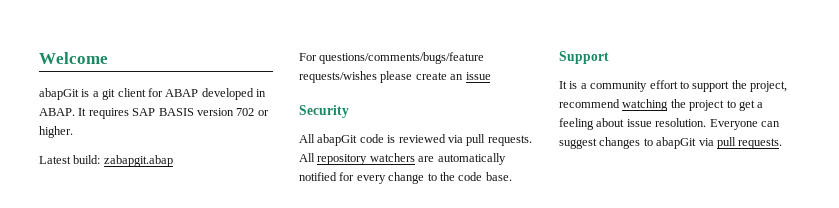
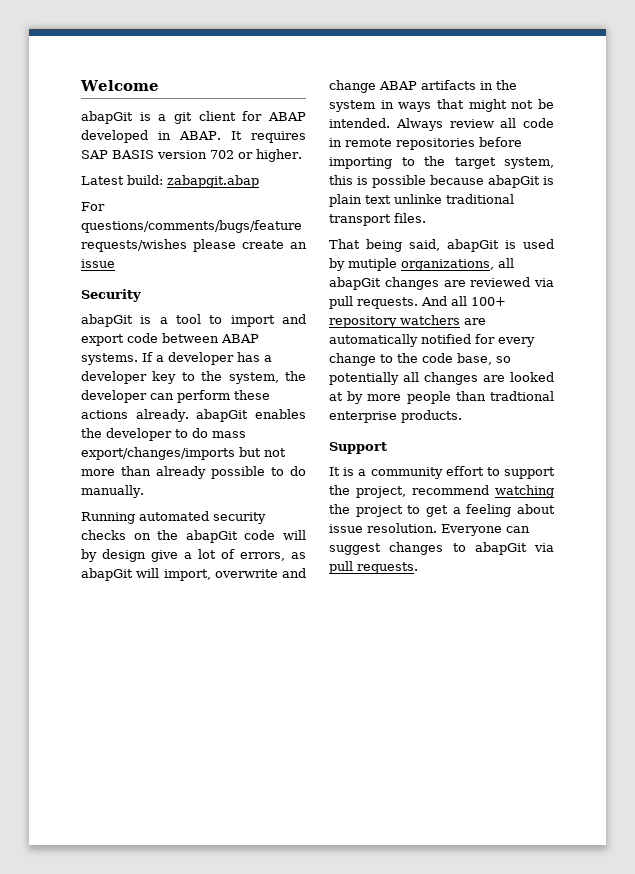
[299,134,396,146] All abapGit code is -> [81,314,306,327] [81,333,259,346] [81,352,272,365] [81,371,306,384] [81,390,270,403] [81,409,306,422] [81,428,246,441] [81,447,286,460] [81,466,306,479] [81,485,144,498] [81,511,266,524] [81,530,306,543] [81,549,306,562] [81,568,306,581] [329,80,517,93] [329,99,554,112] [329,118,554,131] [329,137,522,150] [329,156,554,169] [329,175,554,188] [329,194,514,207] [329,213,426,226] [329,239,554,252] [329,258,514,271] [329,277,466,290] abapGit is a tool to import and export code between ABAP systems. If a developer has a developer key to the system, the developer can perform these actions already. abapGit enables the developer to do mass export/changes/imports but not more than already possible to do manually. // Running automated security checks on the abapGit code will by design give a lot of errors, as abapGit will import, overwrite and change ABAP artifacts in the system in ways that might not be intended. Always review all code in remote repositories before importing to the target system, this is possible because abapGit is plain text unlinke traditional transport files. // That being said, abapGit is used by mutiple organizations, all abapGit changes are
[299,153,315,162] All -> [421,296,506,306] And all 100+
[485,172,512,181] base. -> [457,353,511,365] [329,372,554,385] [329,391,554,404] [329,410,462,423] base, so potentially all changes are looked at by more people than tradtional enterprise products.

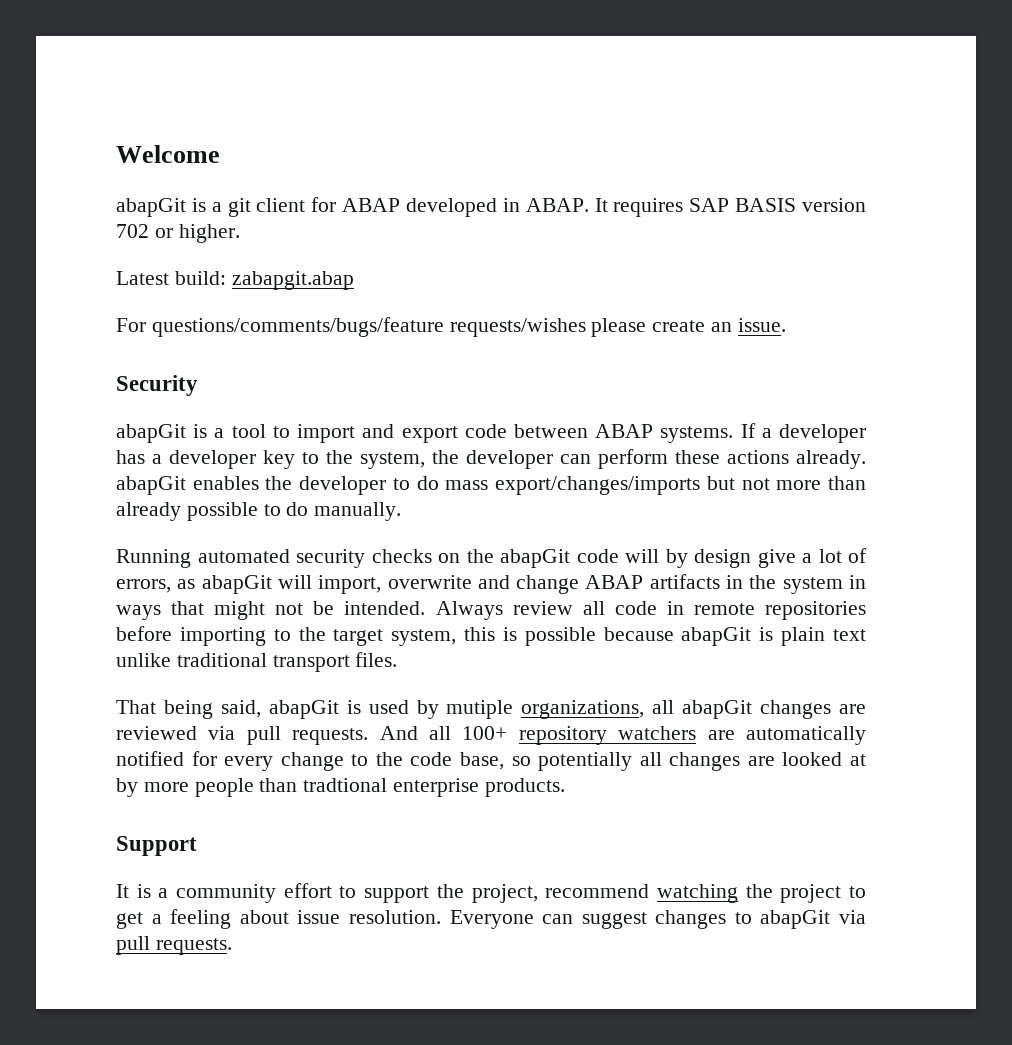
[81,259,115,268] issue -> [737,318,786,332] issue.
[394,194,442,204] unlinke -> [116,653,171,667] unlike

